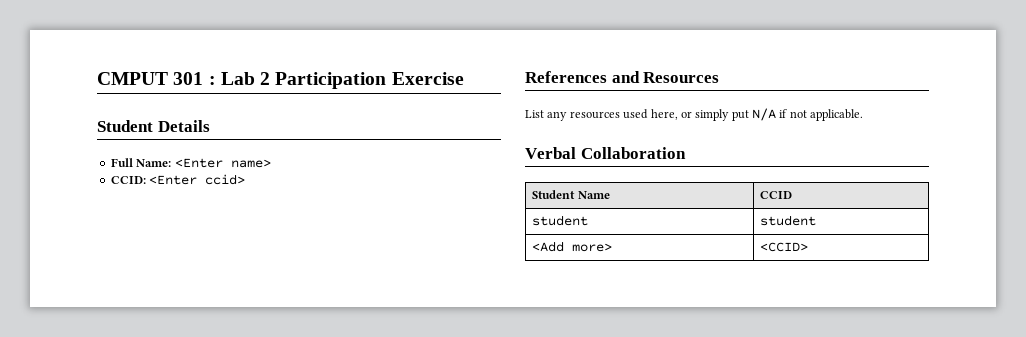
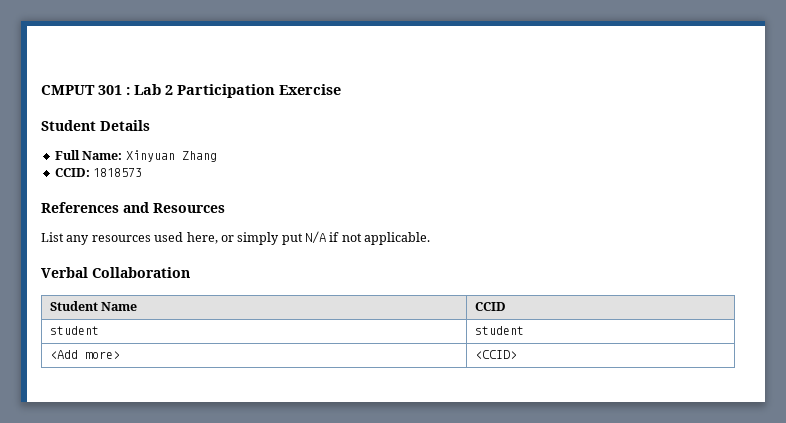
[174,158,271,168] <Enter name> -> [125,150,217,162] Xinyuan Zhang
[149,174,246,185] <Enter ccid> -> [93,168,143,177] 1818573

